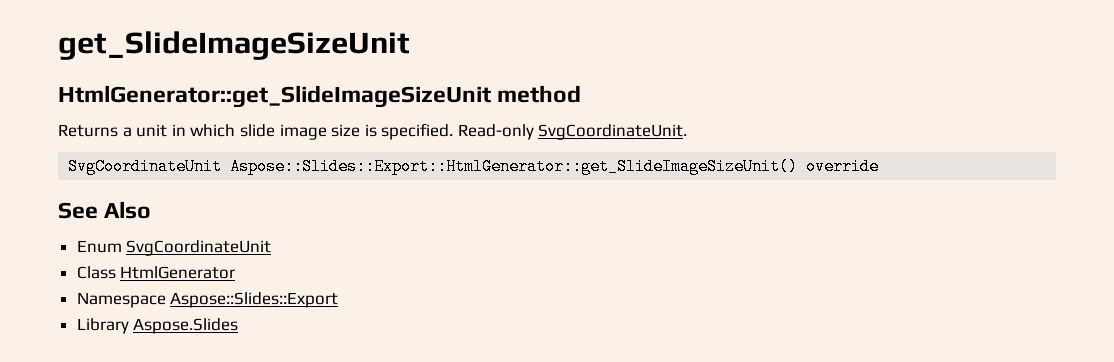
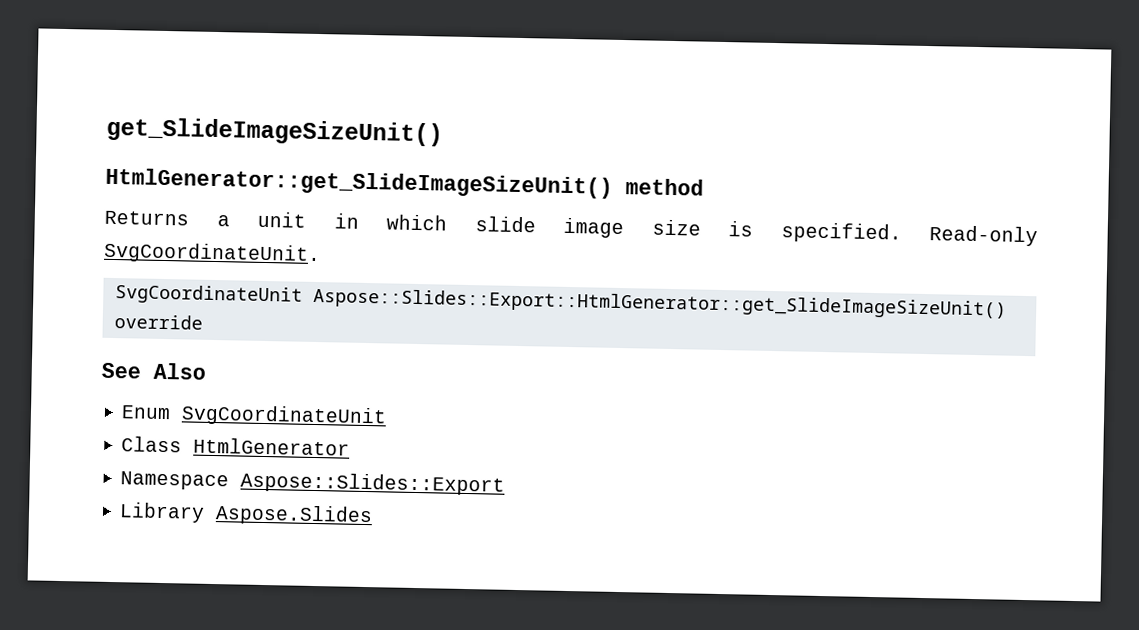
[58,31,410,60] [58,85,491,108] get_SlideImageSizeUnit // HtmlGenerator::get_SlideImageSizeUnit -> [106,116,443,147] [105,167,613,199] get_SlideImageSizeUnit() // HtmlGenerator::get_SlideImageSizeUnit()

